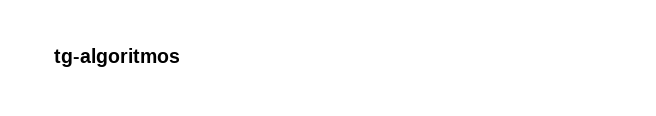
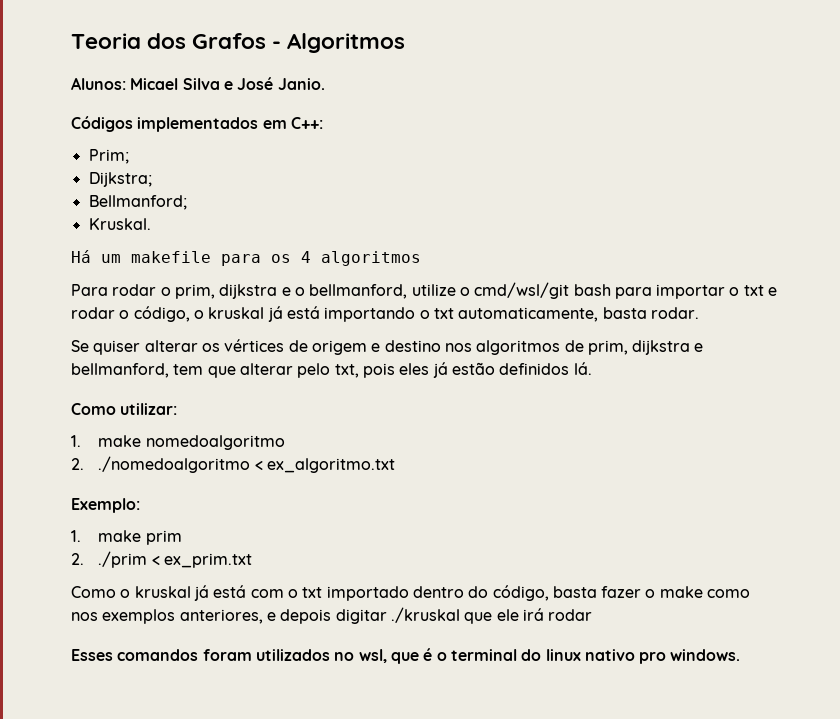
[54,48,180,67] tg-algoritmos -> [71,33,406,53] [71,77,325,90] [71,116,323,132] [88,149,129,164] [88,172,152,187] [88,195,187,210] [88,218,151,230] [71,250,421,266] [71,282,778,299] [71,306,699,322] [71,339,704,355] [71,362,592,378] [71,403,178,415] [71,435,285,450] [71,456,396,473] [71,498,140,513] [71,530,182,545] [71,551,253,568] [71,585,751,601] [71,607,593,624] [71,648,741,664] Teoria dos Grafos - Algoritmos // Alunos: Micael Silva e José Janio. // Códigos implementados em C++: // Prim; // Dijkstra; // Bellmanford; // Kruskal. // Há um makefile para os 4 algoritmos // Para rodar o prim, dijkstra e o bellmanford, utilize o cmd/wsl/git bash para importar o txt e rodar o código, o kruskal já está importando o txt automaticamente, basta rodar. // Se quiser alterar os vértices de origem e destino nos algoritmos de prim, dijkstra e bellmanford, tem que alterar pelo txt, pois eles já estão definidos lá. // Como utilizar: // 1. make nomedoalgoritmo // 2. ./nomedoalgoritmo < ex_algoritmo.txt // Exemplo: // 1. make prim // 2. ./prim < ex_prim.txt // Como o kruskal já está com o txt importado dentro do código, basta fazer o make como nos exemplos anteriores, e depois digitar ./kruskal que ele irá rodar // Esses comandos foram utilizados no wsl, que é o terminal do linux nativo pro windows.

